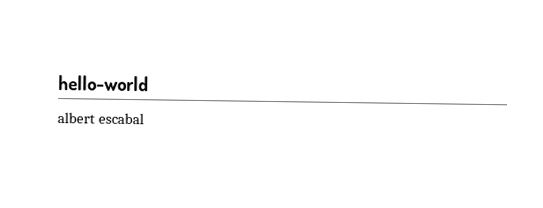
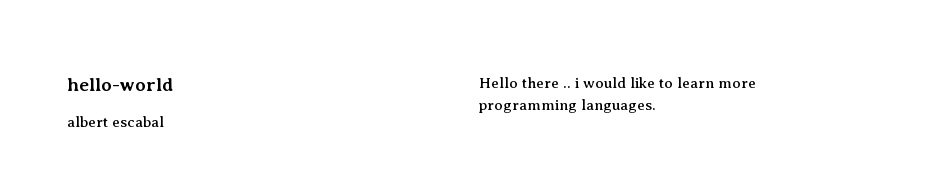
(144, 118) none -> [479,77,757,88] [479,99,657,113] // Hello there .. i would like to learn more programming languages.

